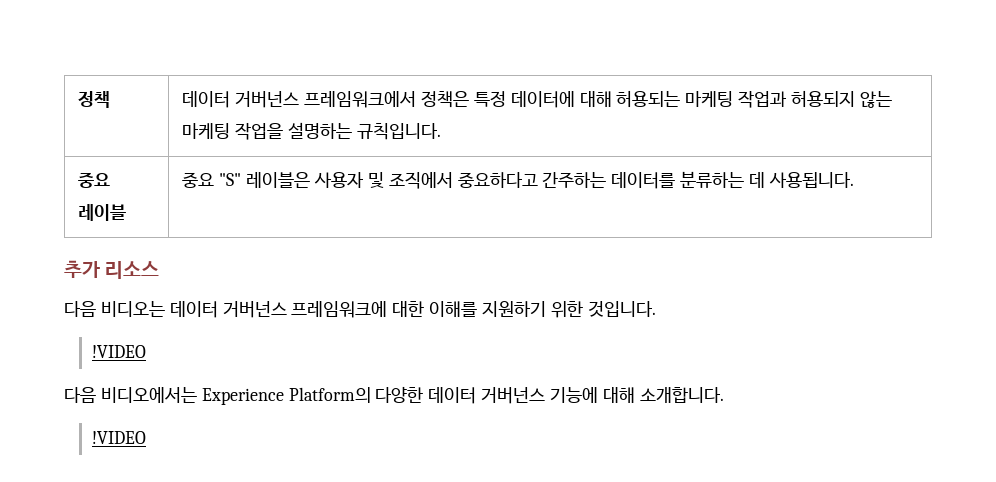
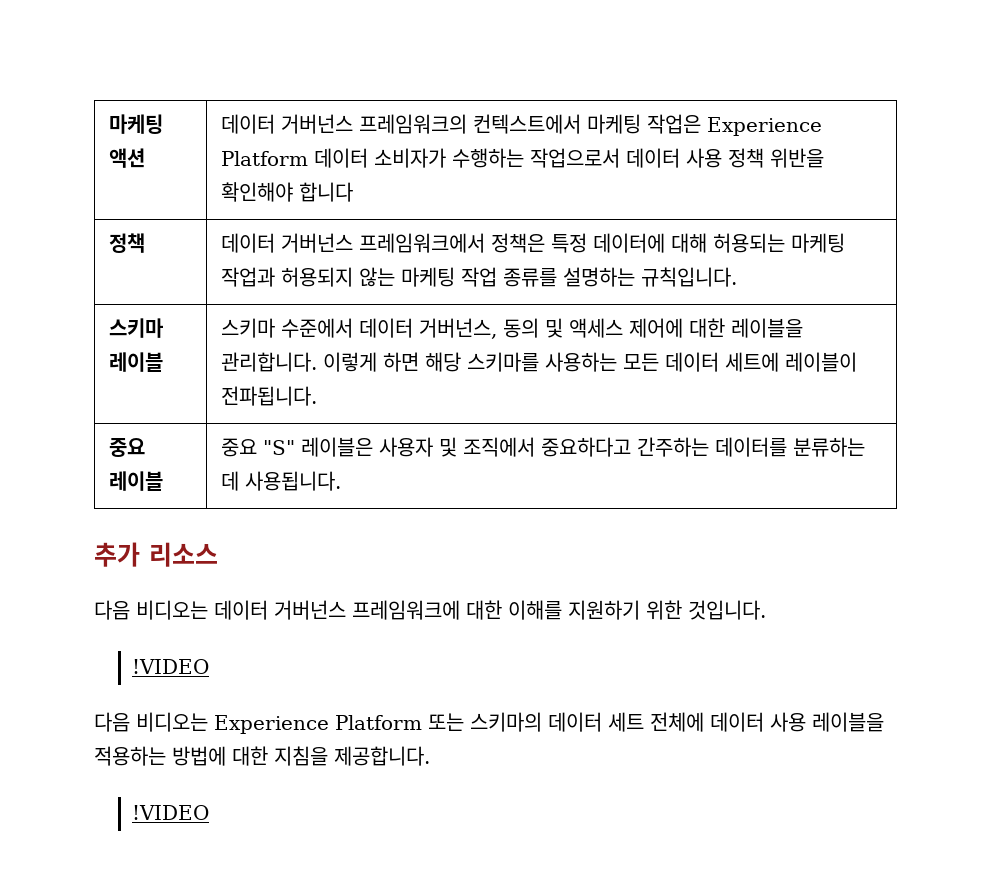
(78, 99) none -> [109,114,164,134] [109,148,146,168] [221,114,823,136] [221,148,825,168] [221,182,354,202] 마케팅 액션 | 데이터 거버넌스 프레임워크의 컨텍스트에서 마케팅 작업은 Experience Platform 데이터 소비자가 수행하는 작업으로서 데이터 사용 정책 위반을 확인해야 합니다 //
[235,122,284,140] 작업을 -> [461,267,558,287] 작업 종류를
(441, 131) none -> [109,318,164,338] [109,352,164,372] [221,318,804,339] [221,352,858,372] [221,386,318,406] // 스키마 레이블 | 스키마 수준에서 데이터 거버넌스, 동의 및 액세스 제어에 대한 레이블을 관리합니다. 이렇게 하면 해당 스키마를 사용하는 모든 데이터 세트에 레이블이 전파됩니다.
[100,386,724,405] 비디오에서는 Experience Platform의 다양한 데이터 거버넌스 기능에 대해 소개합니다. -> [136,712,884,734] [94,746,430,766] 비디오는 Experience Platform 또는 스키마의 데이터 세트 전체에 데이터 사용 레이블을 적용하는 방법에 대한 지침을 제공합니다.

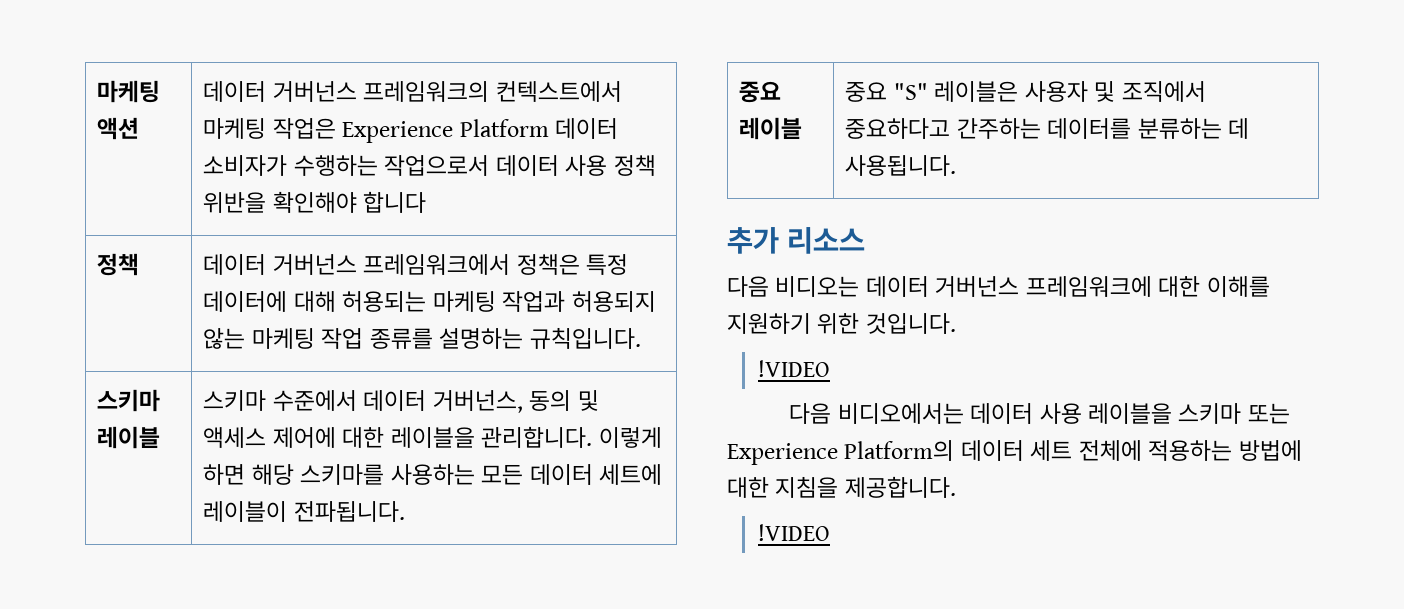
[136,712,884,734] 비디오는 Experience Platform 또는 스키마의 데이터 세트 전체에 데이터 사용 레이블을 -> [837,403,1290,424] [727,440,1142,465] 비디오에서는 데이터 사용 레이블을 스키마 또는 Experience Platform의 데이터 세트 전체에

